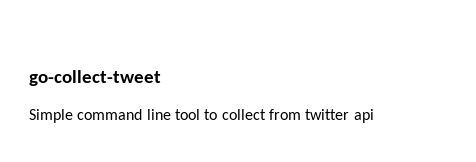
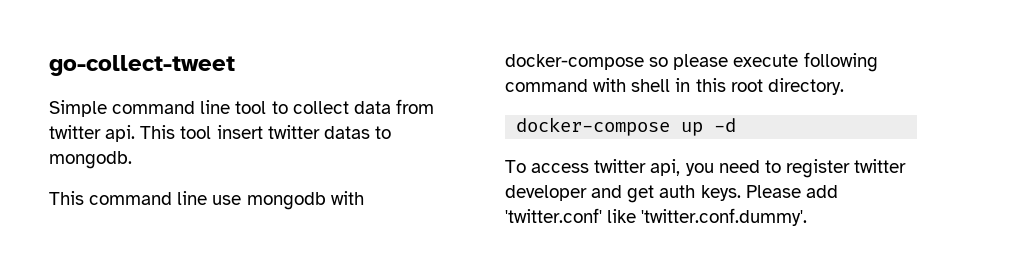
(266, 114) none -> [353,101,391,114] data
[353,109,374,123] api -> [105,125,391,142] [49,151,132,169] [49,191,364,210] [505,52,878,72] [505,78,844,95] [516,117,737,136] [505,159,907,178] [505,185,838,203] [505,208,808,226] api. This tool insert twitter datas to mongodb. // This command line use mongodb with docker-compose so please execute following command with shell in this root directory. // docker-compose up -d // To access twitter api, you need to register twitter developer and get auth keys. Please add 'twitter.conf' like 'twitter.conf.dummy'.

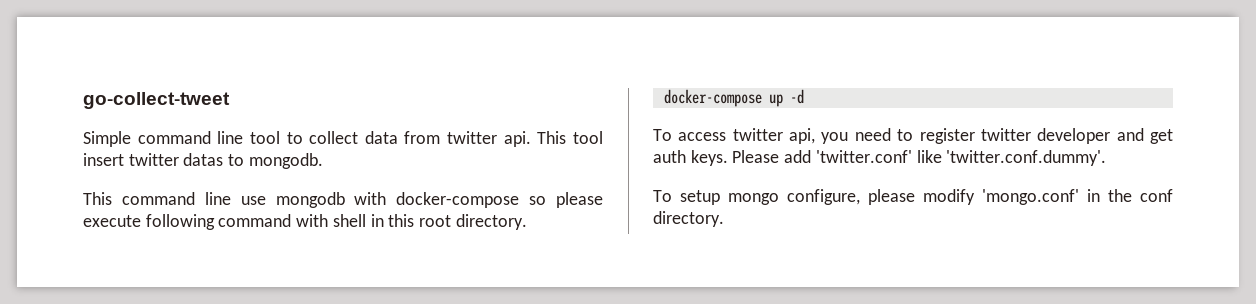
(808, 217) none -> [653,189,1173,205] [653,211,724,227] // To setup mongo configure, please modify 'mongo.conf' in the conf directory.

